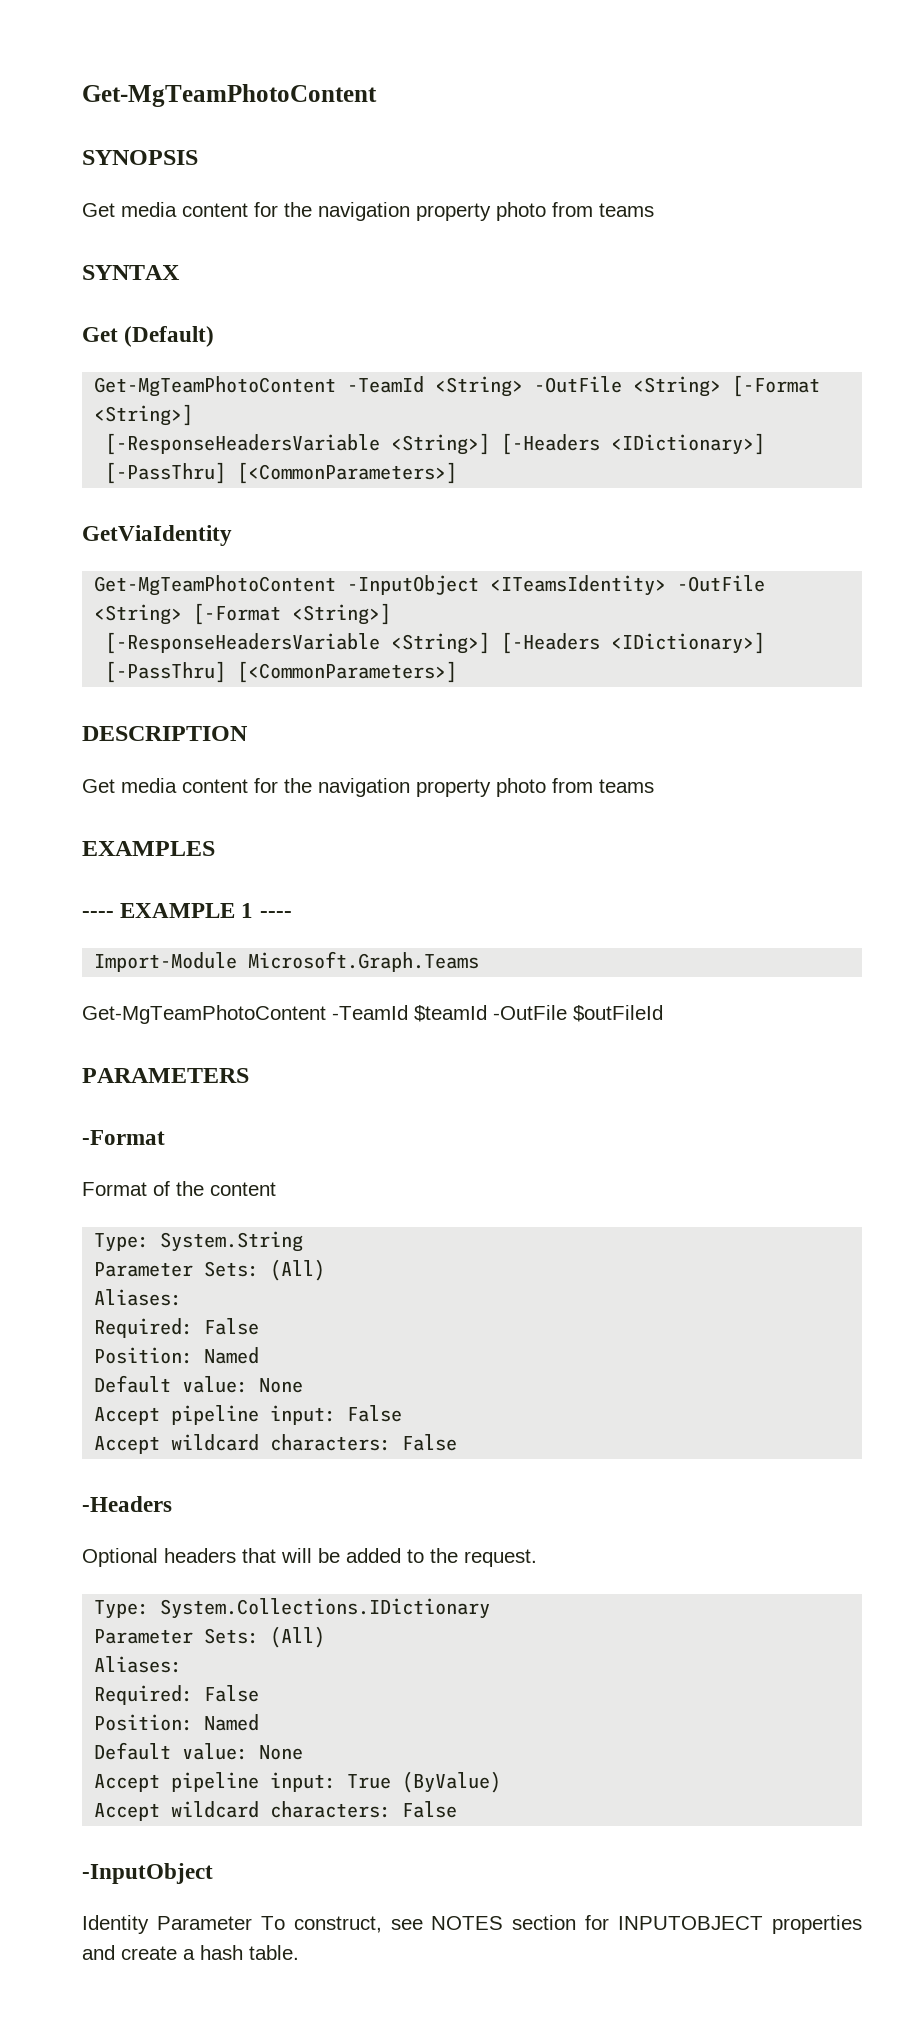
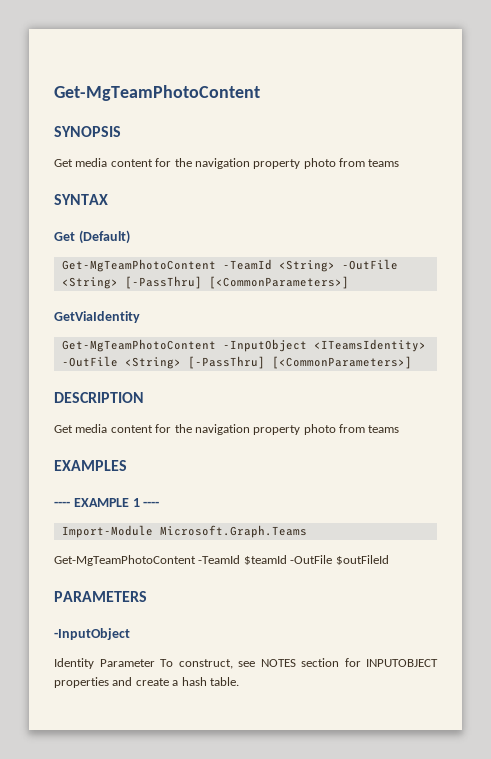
[732,375,821,397] [94,404,194,426] [105,433,766,455] [-Format <String>] // [-ResponseHeadersVariable <String>] [-Headers <IDictionary>] -> (118, 283) none
[193,603,392,625] [105,632,766,654] [-Format <String>] // [-ResponseHeadersVariable <String>] [-Headers <IDictionary>] -> (181, 363) none
[82,1130,165,1145] [82,1181,276,1196] [94,1231,304,1252] [94,1259,326,1281] [94,1289,183,1306] [94,1318,260,1338] [94,1347,260,1364] [94,1375,304,1393] [94,1405,403,1425] [94,1434,458,1454] [82,1496,172,1512] [82,1548,537,1567] [94,1598,491,1619] [94,1626,326,1648] [94,1656,183,1673] [94,1685,260,1705] [94,1714,260,1731] [94,1742,304,1760] [94,1771,502,1793] [94,1801,458,1821] // -Format // Format of the content // Type: System.String // Parameter Sets: (All) // Aliases: // Required: False // Position: Named // Default value: None // Accept pipeline input: False // Accept wildcard characters: False // -Headers // Optional headers that will be added to the request. // Type: System.Collections.IDictionary // Parameter Sets: (All) // Aliases: // Required: False // Position: Named // Default value: None // Accept pipeline input: True (ByValue) // Accept wildcard characters: False -> (147, 596) none

